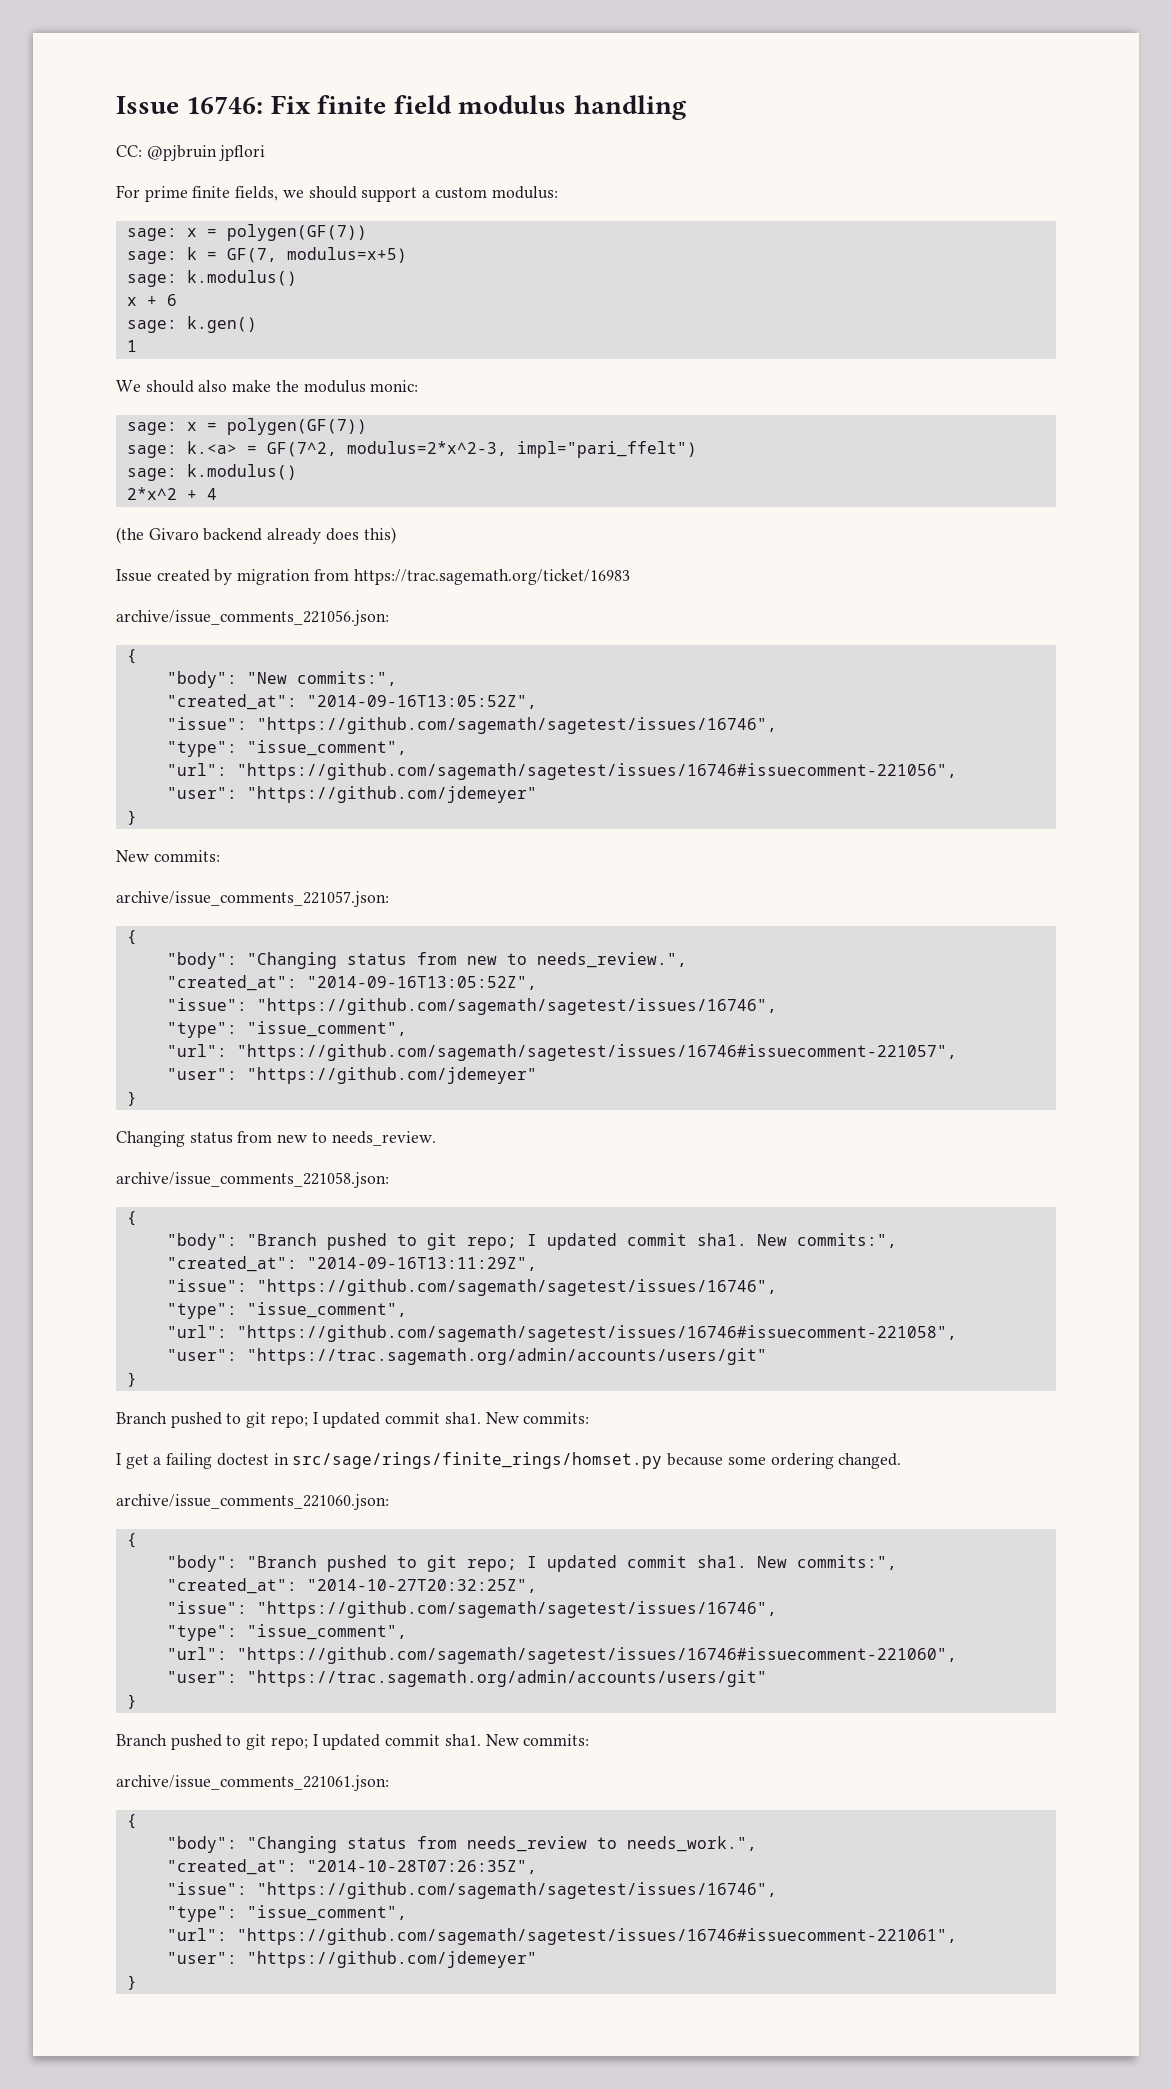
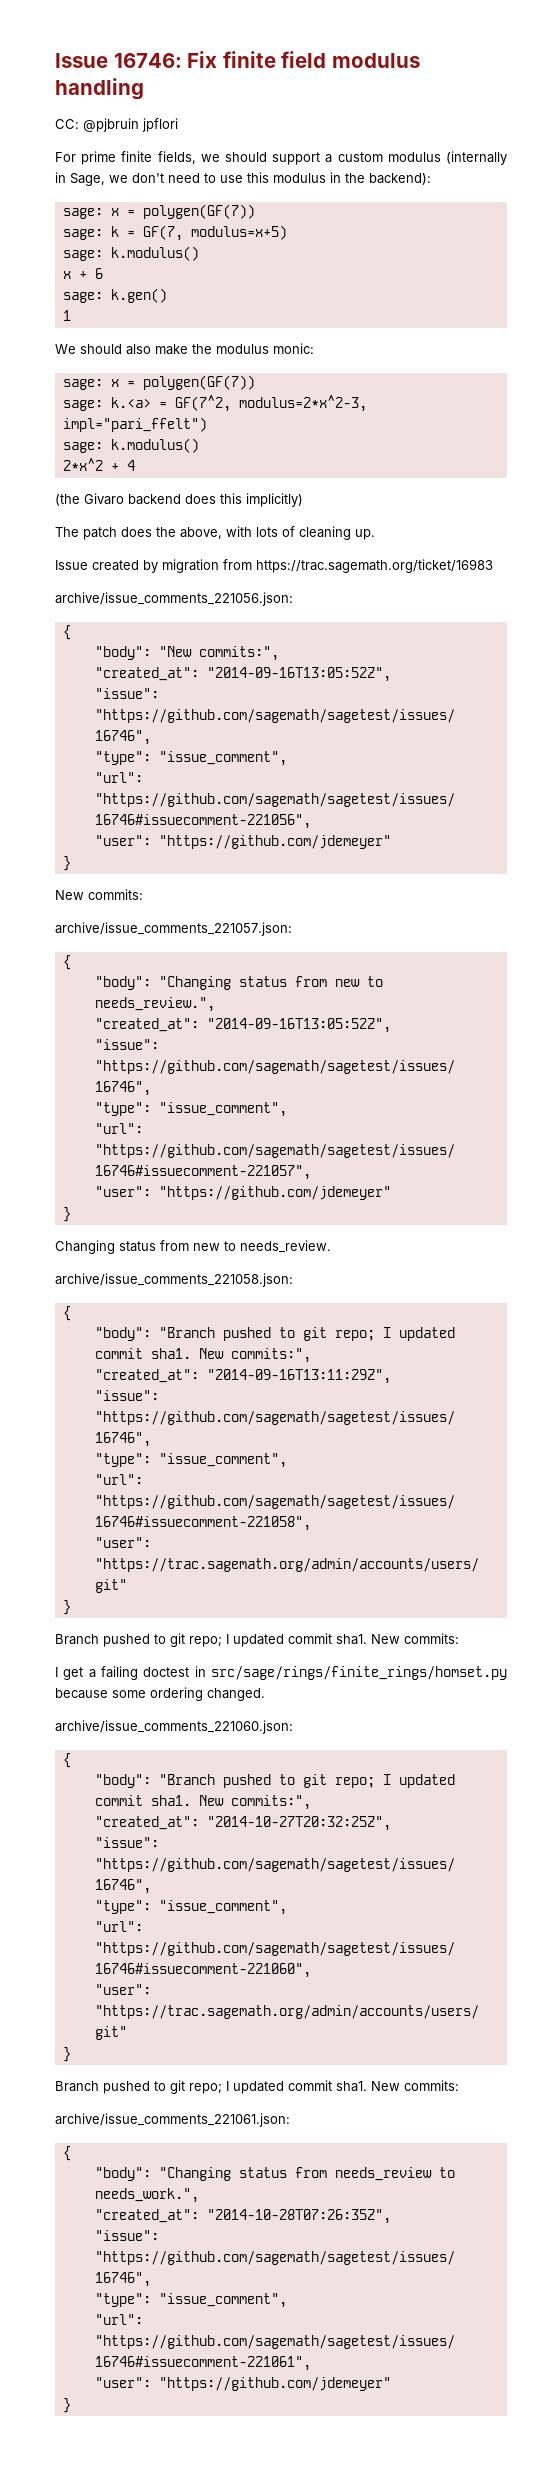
[491,186,558,199] modulus: -> [387,151,507,165] [55,172,431,186] modulus (internally in Sage, we don't need to use this modulus in the backend):
[267,527,396,544] already does this) -> [185,493,303,507] [55,526,375,540] does this implicitly) // The patch does the above, with lots of cleaning up.

